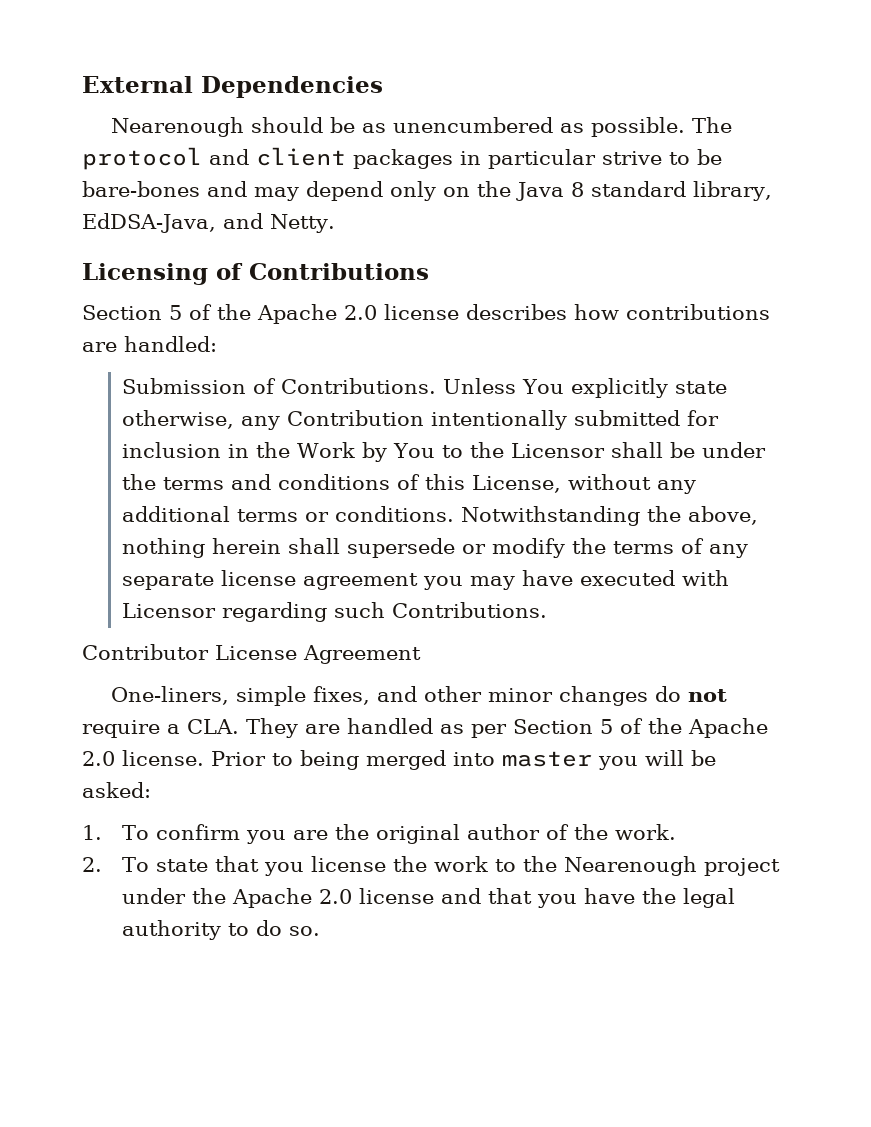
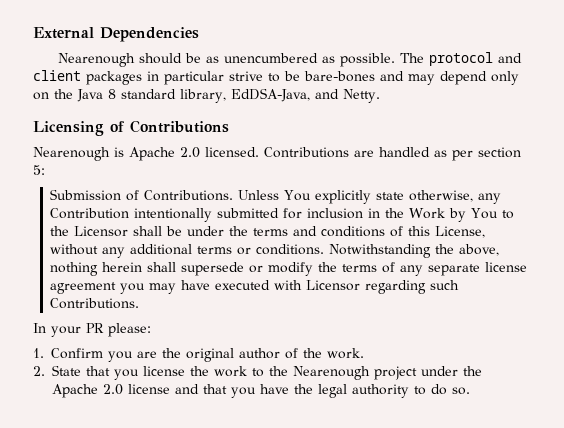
[82,304,770,324] [82,336,217,352] Section 5 of the Apache 2.0 license describes how contributions are handled: -> [33,147,521,161] [33,165,45,175] Nearenough is Apache 2.0 licensed. Contributions are handled as per section 5:
[82,644,421,664] [110,686,727,706] [82,718,768,738] [82,750,716,770] [82,782,151,798] Contributor License Agreement // One-liners, simple fixes, and other minor changes do not require a CLA. They are handled as per Section 5 of the Apache 2.0 license. Prior to being merged into master you will be asked: -> [33,323,151,337] In your PR please:
[122,824,241,840] To confirm -> [51,348,103,359] Confirm
[122,857,209,872] To state -> [52,365,81,376] State

